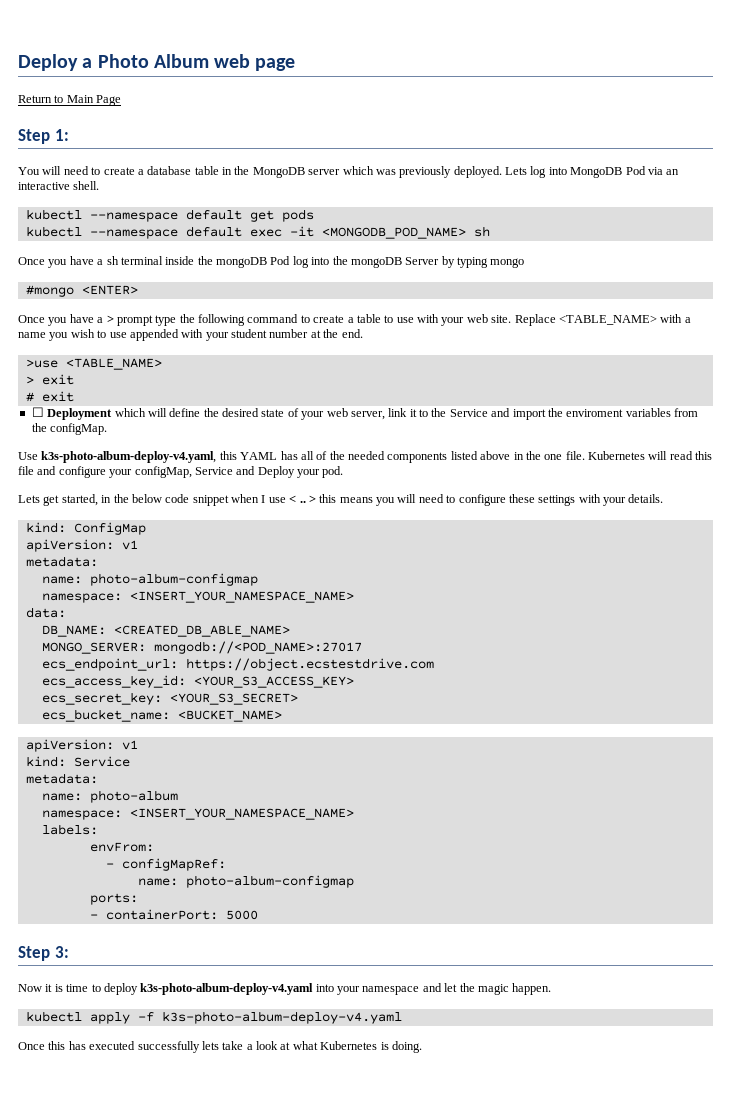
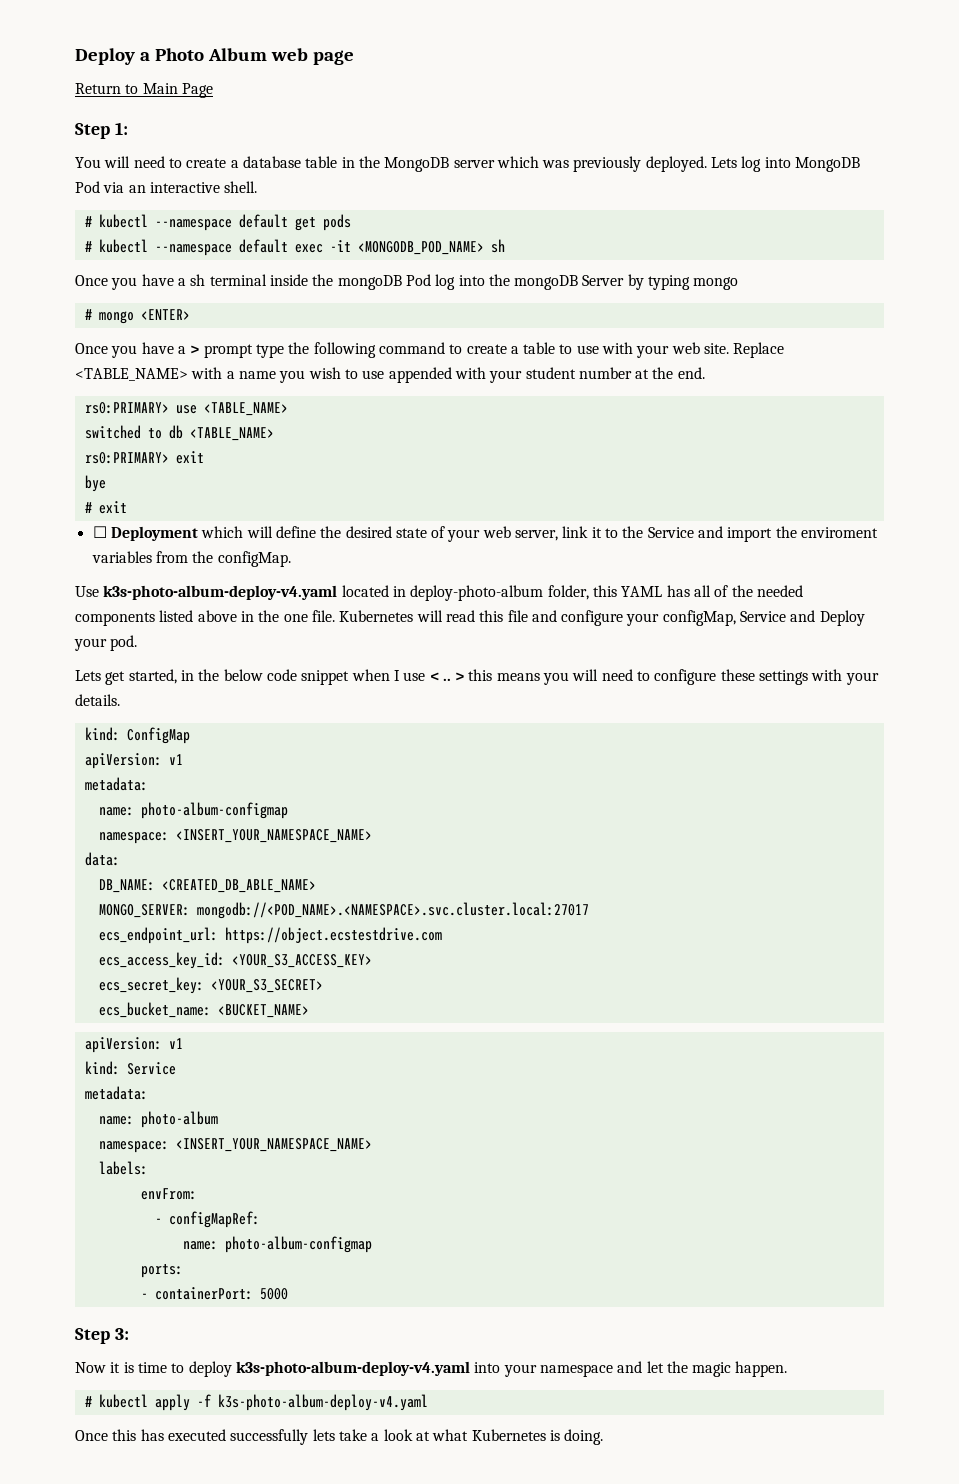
(100, 185) none -> [84,216,92,227] #
(314, 215) none -> [84,241,92,252] #
[25,285,74,297] #mongo -> [84,309,134,324] # mongo
[25,358,162,370] [25,374,74,385] >use <TABLE_NAME> // > exit -> [84,402,288,416] [84,425,274,441] [84,451,204,464] [84,475,106,492] rs0:PRIMARY> use <TABLE_NAME> // switched to db <TABLE_NAME> // rs0:PRIMARY> exit // bye
[41,451,217,463] k3s-photo-album-deploy-v4.yaml, -> [103,585,589,601] k3s-photo-album-deploy-v4.yaml located in deploy-photo-album folder,
[153,641,362,654] mongodb://<POD_NAME>:27017 -> [196,902,589,919] mongodb://<POD_NAME>.<NAMESPACE>.svc.cluster.local:27017
(552, 989) none -> [84,1396,92,1407] #

